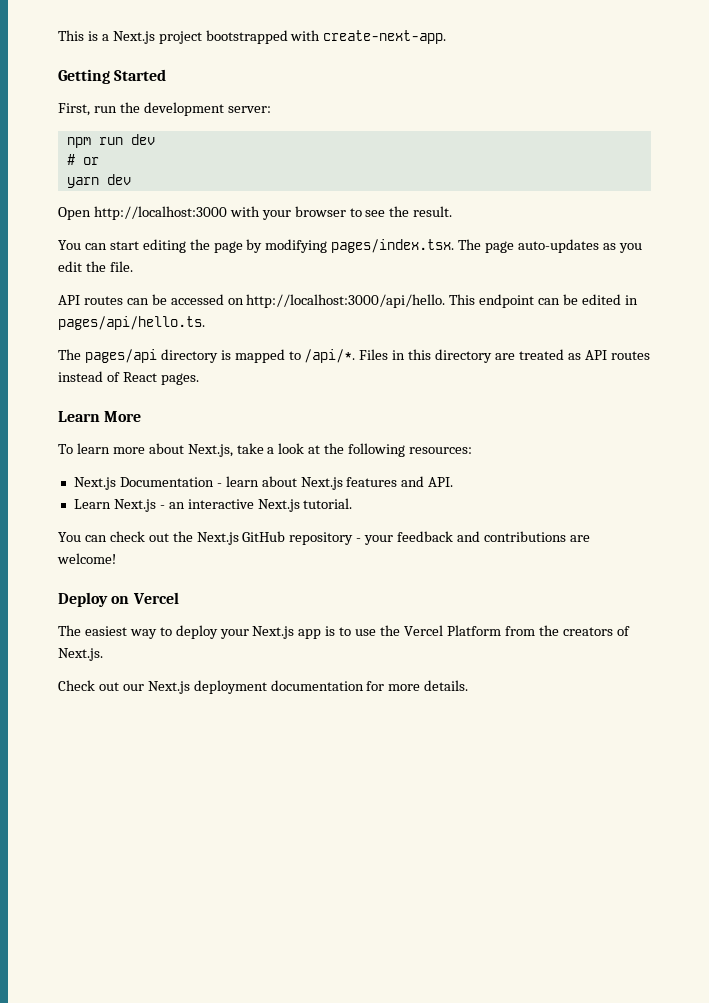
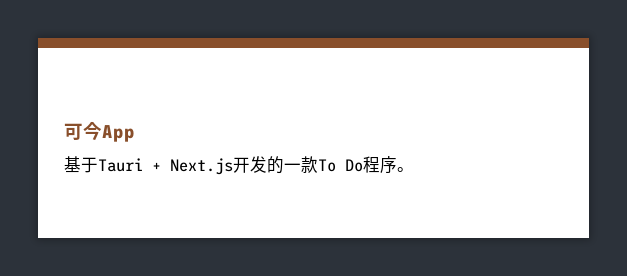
[58,30,447,44] [58,69,167,84] [58,102,271,116] [66,134,155,148] [66,154,99,165] [66,174,131,188] [58,206,453,220] [58,239,642,253] [58,261,133,272] [58,294,638,308] [58,316,205,330] [58,349,650,363] [58,371,199,385] [58,411,142,422] [58,443,473,457] [73,476,454,490] [73,498,353,512] [58,531,590,545] [57,553,116,564] [58,592,179,607] [58,625,630,639] [58,648,103,661] [58,680,469,694] This is a Next.js project bootstrapped with create-next-app. // Getting Started // First, run the development server: // npm run dev // # or // yarn dev // Open http://localhost:3000 with your browser to see the result. // You can start editing the page by modifying pages/index.tsx. The page auto-updates as you edit the file. // API routes can be accessed on http://localhost:3000/api/hello. This endpoint can be edited in pages/api/hello.ts. // The pages/api directory is mapped to /api/*. Files in this directory are treated as API routes instead of React pages. // Learn More // To learn more about Next.js, take a look at the following resources: // Next.js Documentation - learn about Next.js features and API. // Learn Next.js - an interactive Next.js tutorial. // You can check out the Next.js GitHub repository - your feedback and contributions are welcome! // Deploy on Vercel // The easiest way to deploy your Next.js app is to use the Vercel Platform from the creators of Next.js. // Check out our Next.js deployment documentation for more details. -> [64,121,135,142] [64,156,414,175] 可今App // 基于Tauri + Next.js开发的一款To Do程序。

